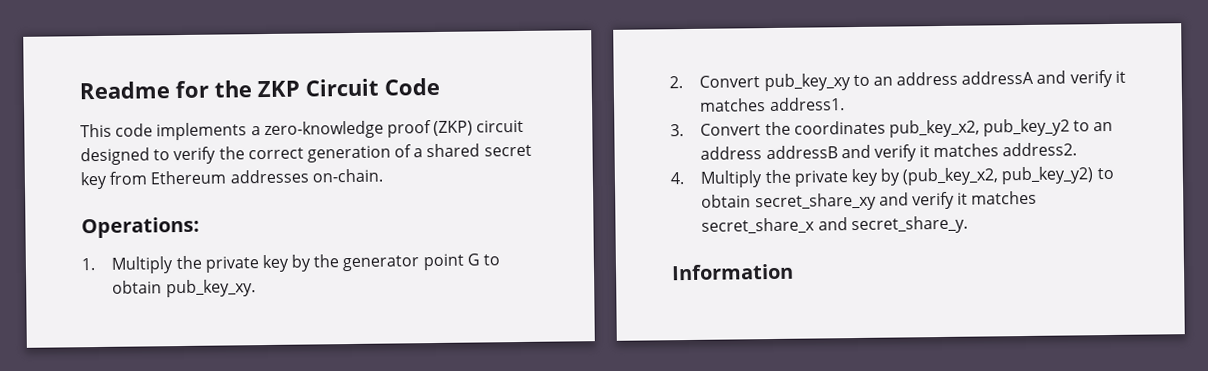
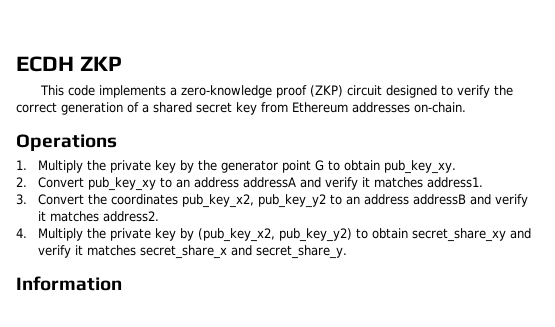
[79,80,252,100] Readme for the -> [16,56,74,72] ECDH
[305,77,440,97] Circuit Code -> (122, 63) none
[81,216,200,239] Operations: -> [16,134,117,151] Operations

